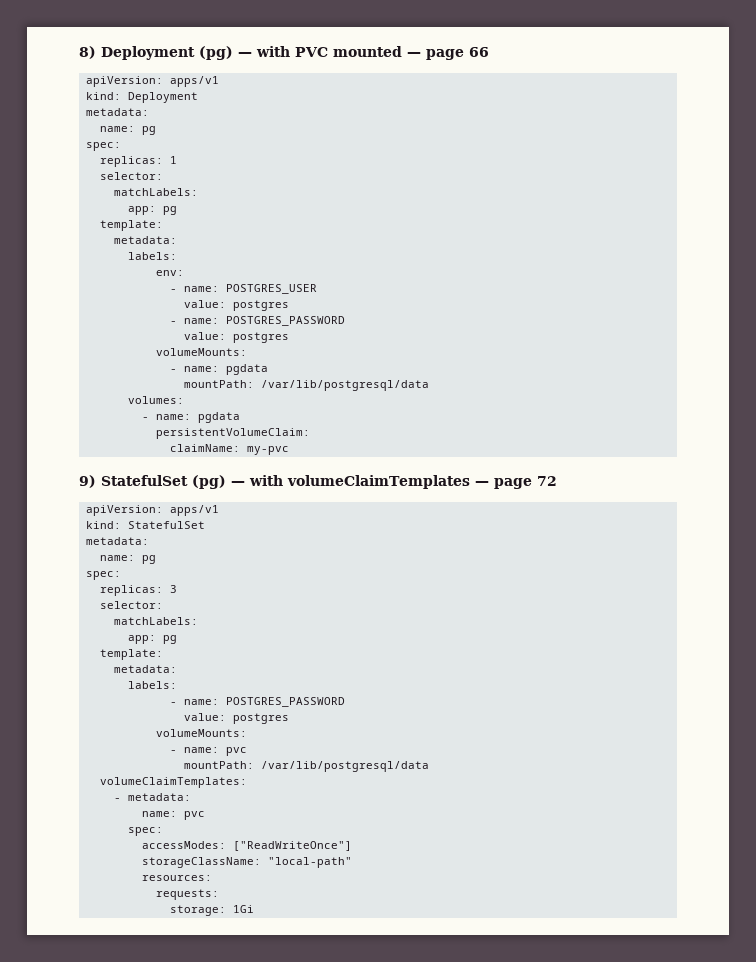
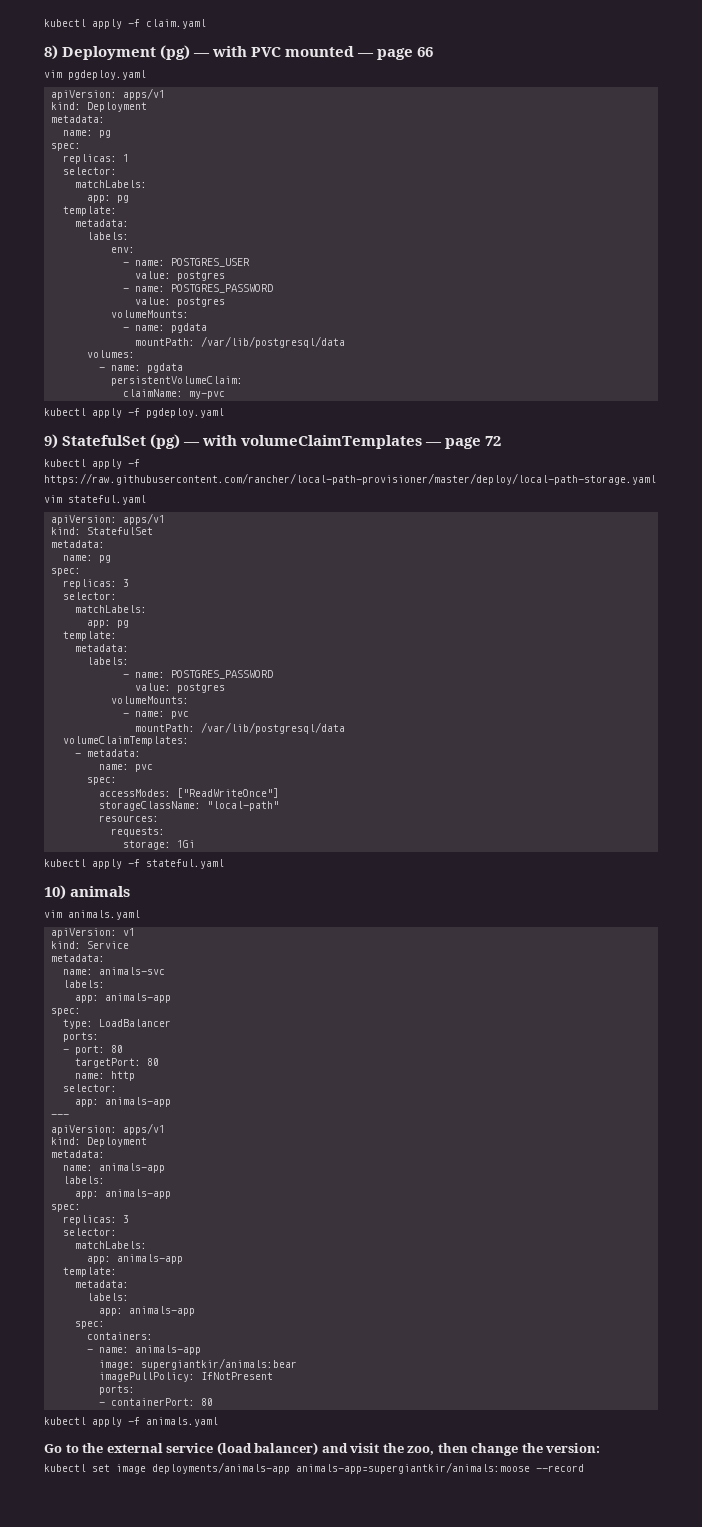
(79, 52) none -> [44,19,206,29] kubectl apply -f claim.yaml //
(489, 52) none -> [44,70,146,80] // vim pgdeploy.yaml
(289, 450) none -> [44,408,224,418] // kubectl apply -f pgdeploy.yaml
(557, 481) none -> [44,459,140,469] [44,473,656,485] [44,495,146,505] // kubectl apply -f https://raw.githubusercontent.com/rancher/local-path-provisioner/master/deploy/local-path-storage.yaml // vim stateful.yaml
(254, 909) none -> [44,859,224,869] [44,885,131,900] [44,910,140,920] [50,928,135,938] [50,941,129,949] [50,954,105,962] [62,967,165,975] [62,980,105,988] [74,993,171,1003] [50,1008,81,1016] [62,1019,171,1029] [62,1032,99,1042] [62,1045,123,1055] [74,1058,159,1068] [74,1071,135,1081] [62,1084,117,1092] [74,1097,171,1107] [50,1114,69,1118] [50,1123,165,1135] [50,1137,147,1147] [50,1150,105,1158] [62,1163,165,1173] [62,1176,105,1184] [74,1189,171,1199] [50,1204,81,1212] [62,1215,129,1225] [62,1228,117,1236] [74,1241,147,1249] [86,1254,183,1264] [62,1267,117,1277] [74,1280,129,1288] [86,1293,129,1301] [98,1306,195,1316] [74,1321,105,1329] [86,1332,153,1340] [86,1345,201,1355] [98,1358,297,1370] [98,1372,273,1382] [98,1385,135,1395] [98,1398,213,1406] [44,1417,218,1427] [44,1442,601,1456] [44,1462,584,1474] // kubectl apply -f stateful.yaml // 10) animals // vim animals.yaml // apiVersion: v1 // kind: Service // metadata: // name: animals-svc // labels: // app: animals-app // spec: // type: LoadBalancer // ports: // - port: 80 // targetPort: 80 // name: http // selector: // app: animals-app // --- // apiVersion: apps/v1 // kind: Deployment // metadata: // name: animals-app // labels: // app: animals-app // spec: // replicas: 3 // selector: // matchLabels: // app: animals-app // template: // metadata: // labels: // app: animals-app // spec: // containers: // - name: animals-app // image: supergiantkir/animals:bear // imagePullPolicy: IfNotPresent // ports: // - containerPort: 80 // kubectl apply -f animals.yaml // Go to the external service (load balancer) and visit the zoo, then change the version: // kubectl set image deployments/animals-app animals-app=supergiantkir/animals:moose --record

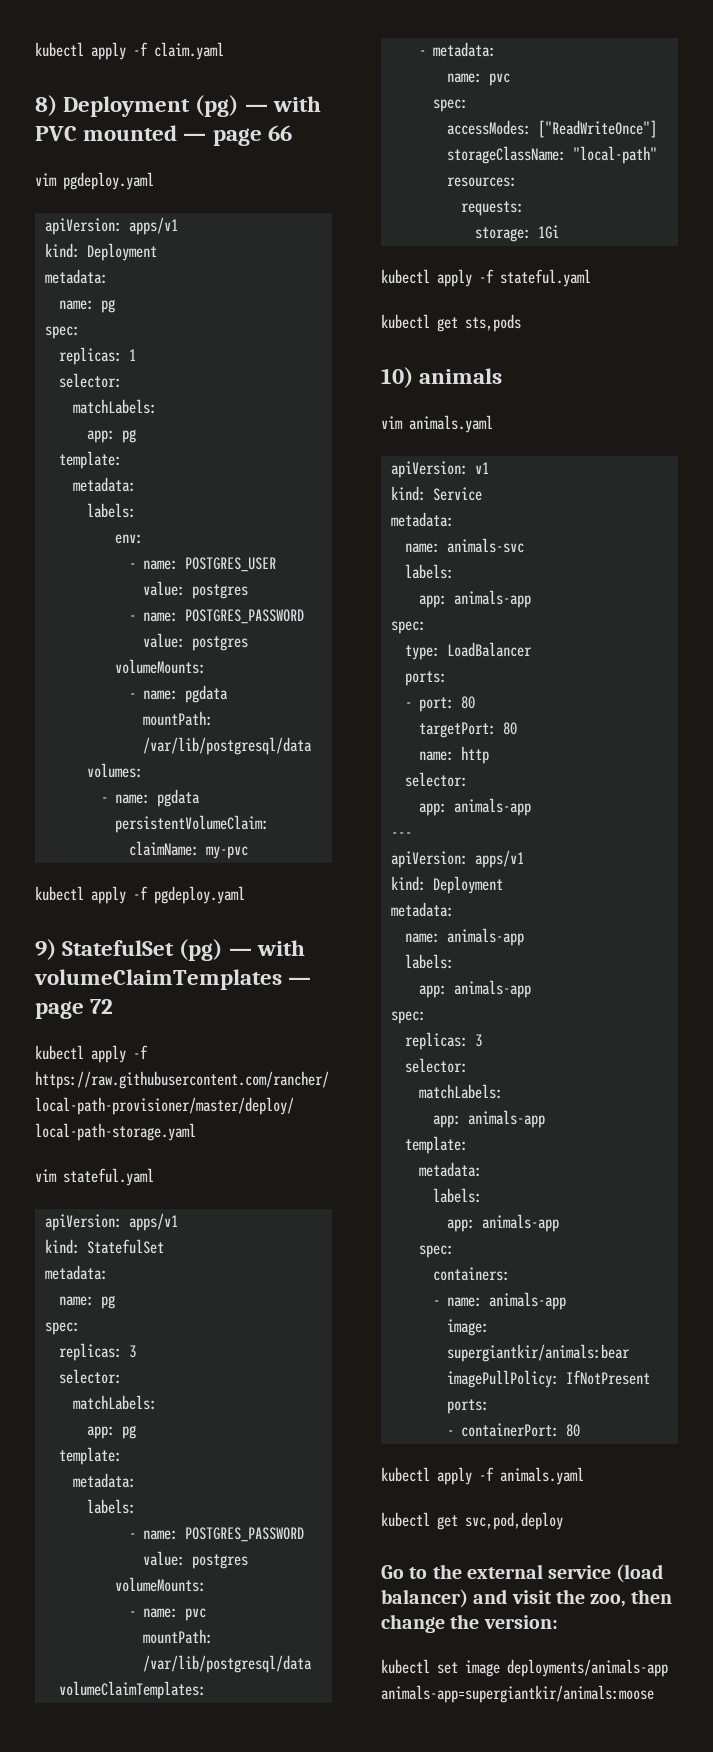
(224, 864) none -> [381,314,521,332] // kubectl get sts,pods
(218, 1422) none -> [381,1512,563,1530] // kubectl get svc,pod,deploy
[536,1464,584,1472] --record -> (654, 1694) none

